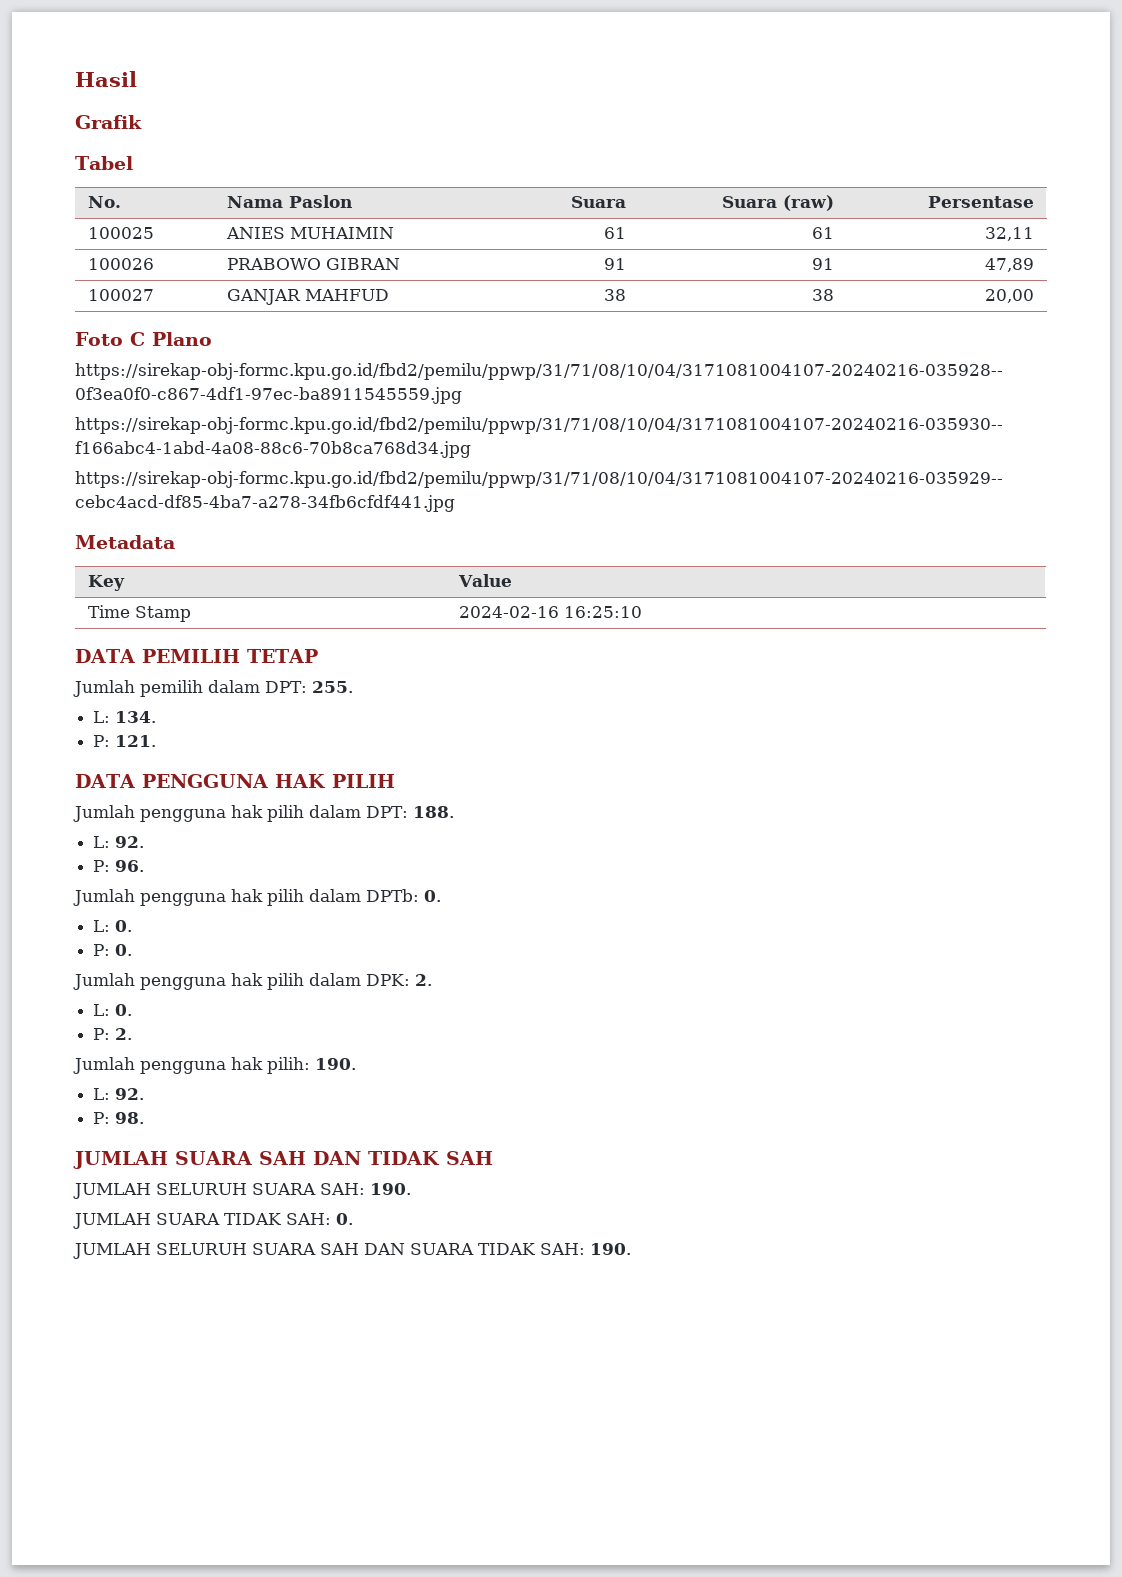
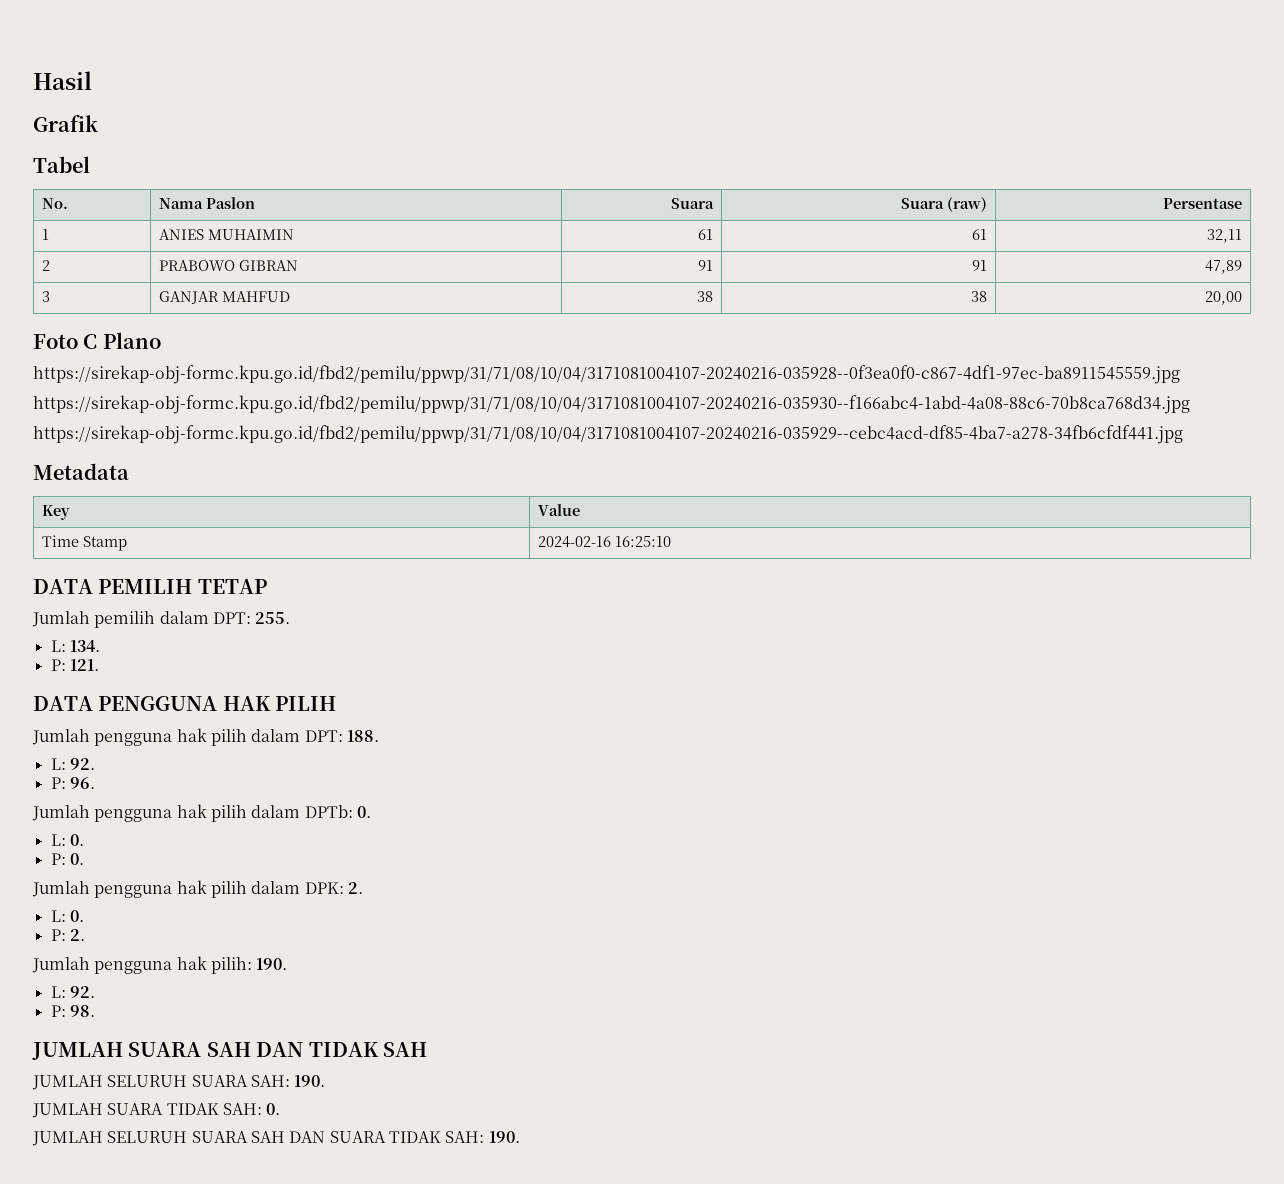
[88,227,155,239] 100025 -> [42,229,50,240] 1
[88,258,155,270] 100026 -> [42,260,51,271] 2
[88,289,155,301] 100027 -> [42,291,51,302] 3

